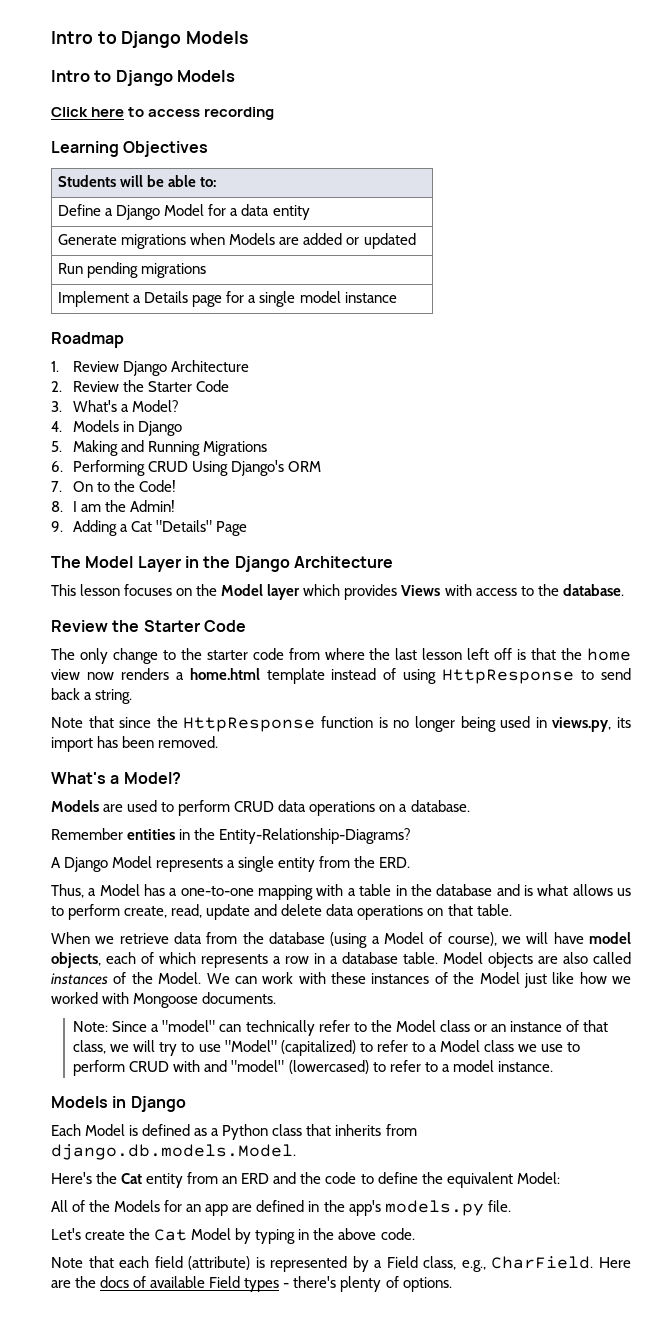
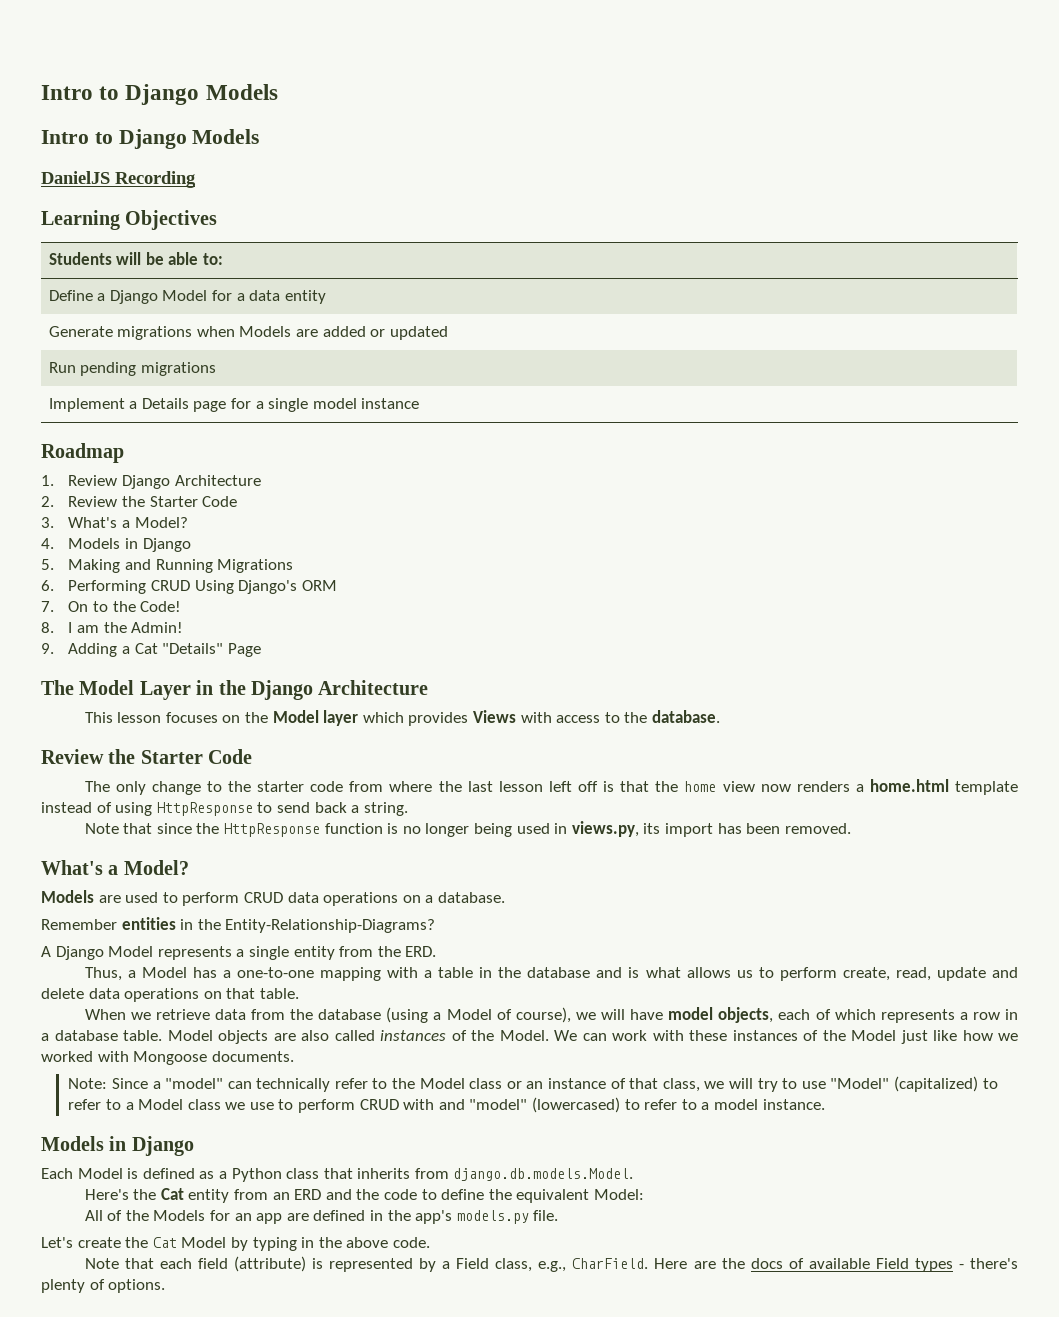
[51,107,275,120] Click here to access recording -> [41,171,196,188] DanielJS Recording

